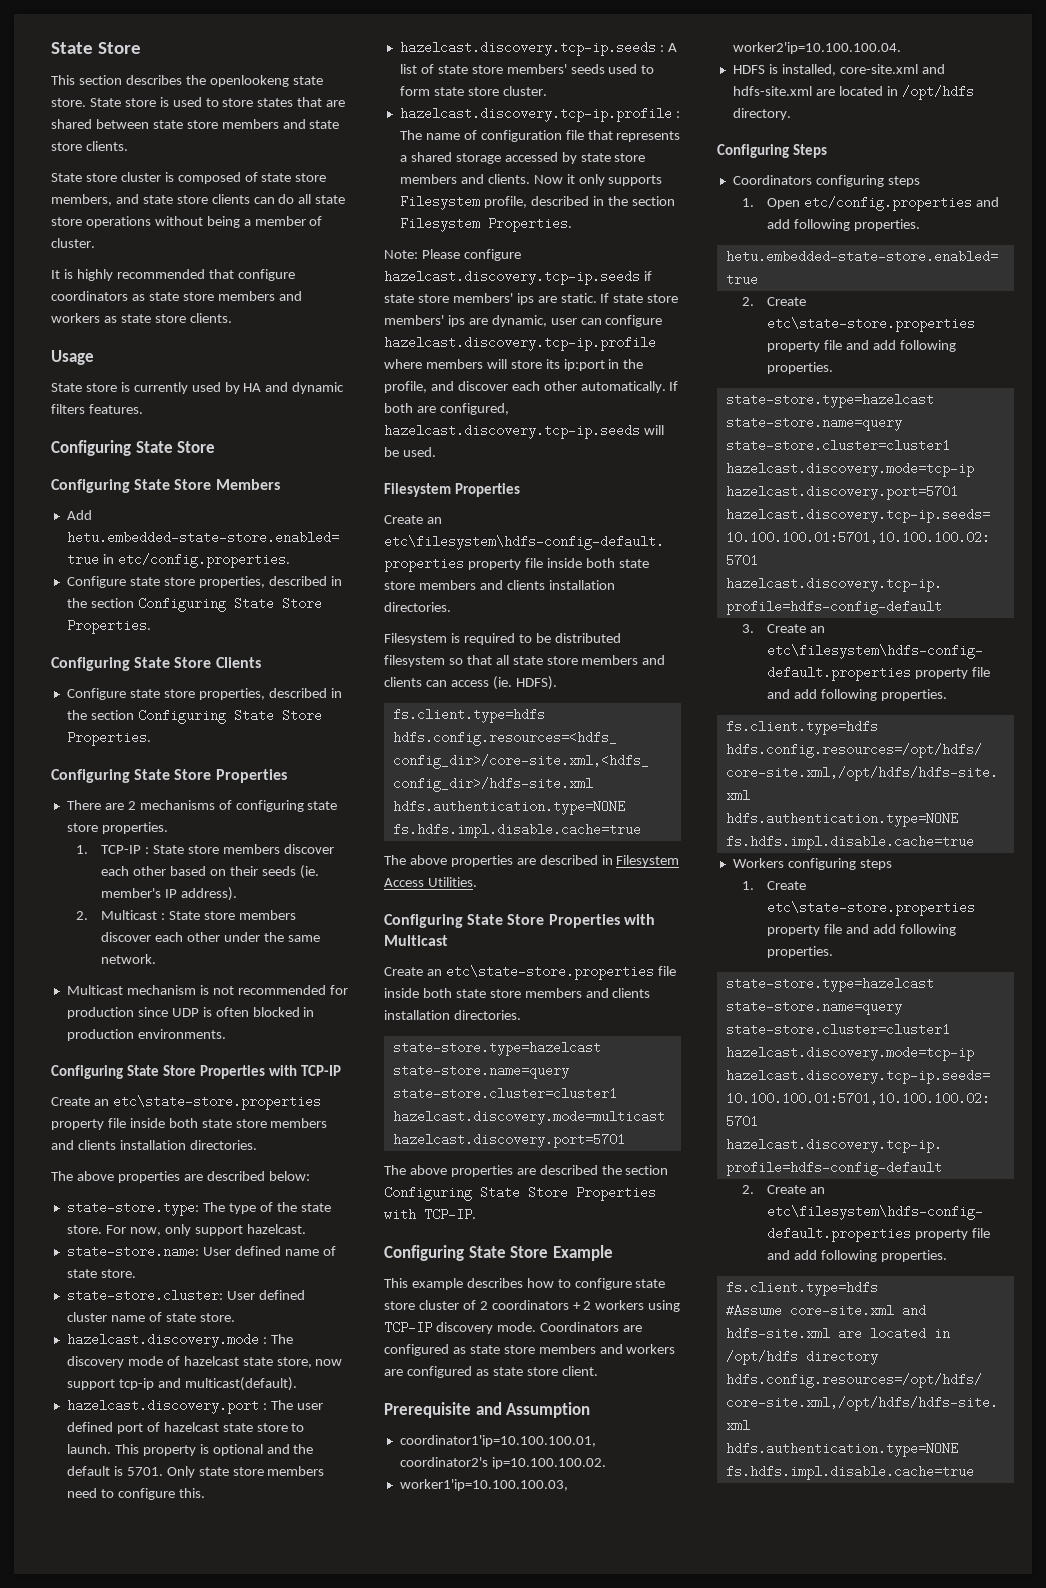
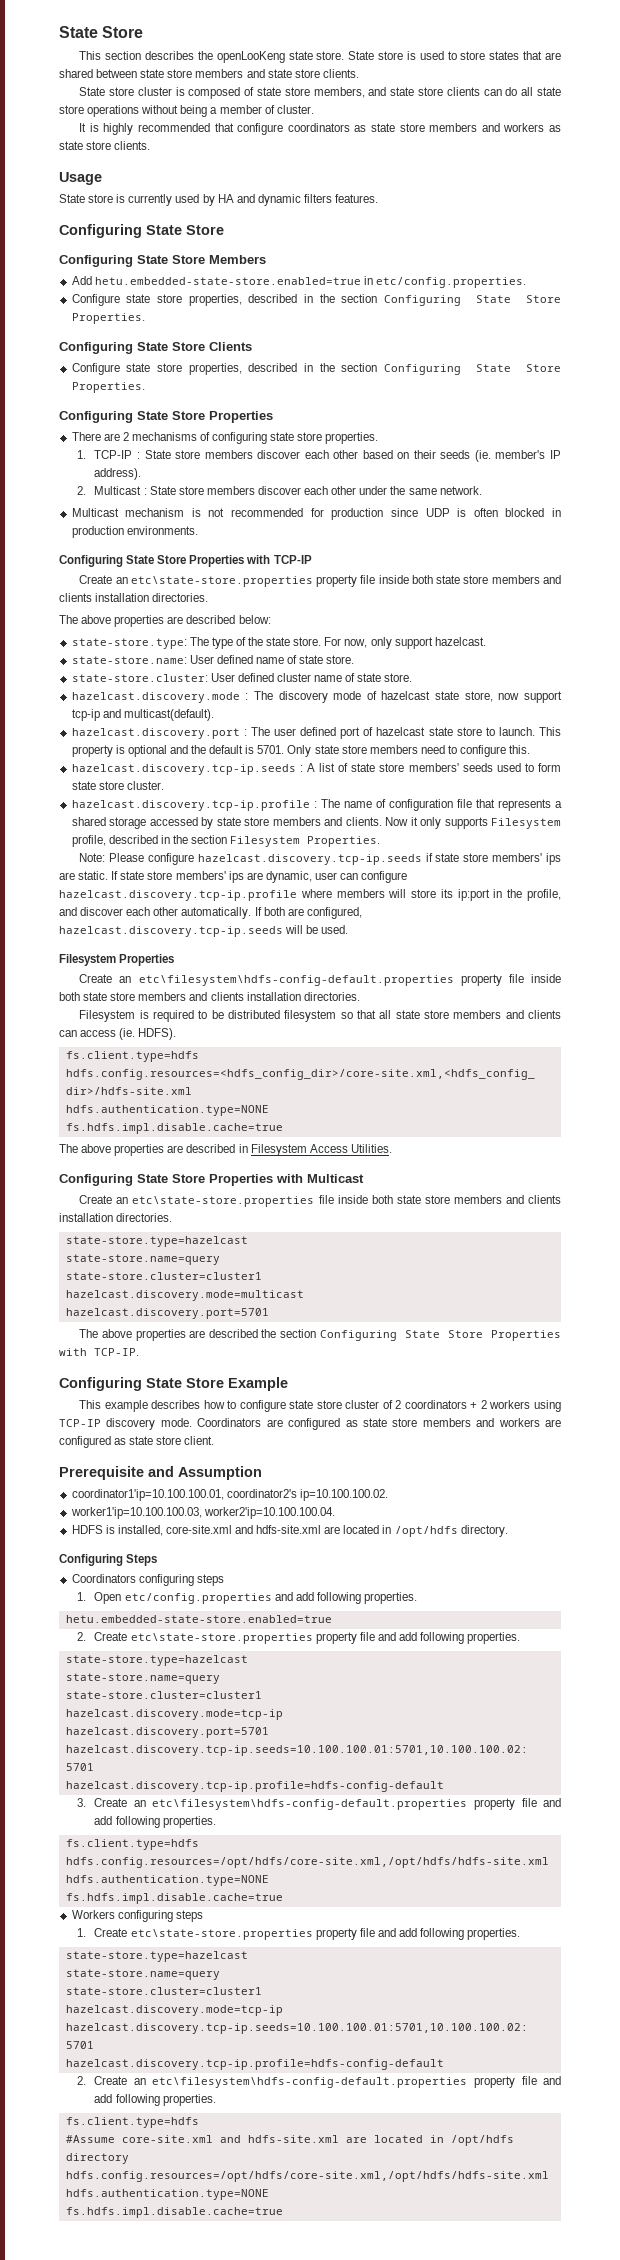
[209,75,289,87] openlookeng -> [216,51,285,63] openLooKeng

